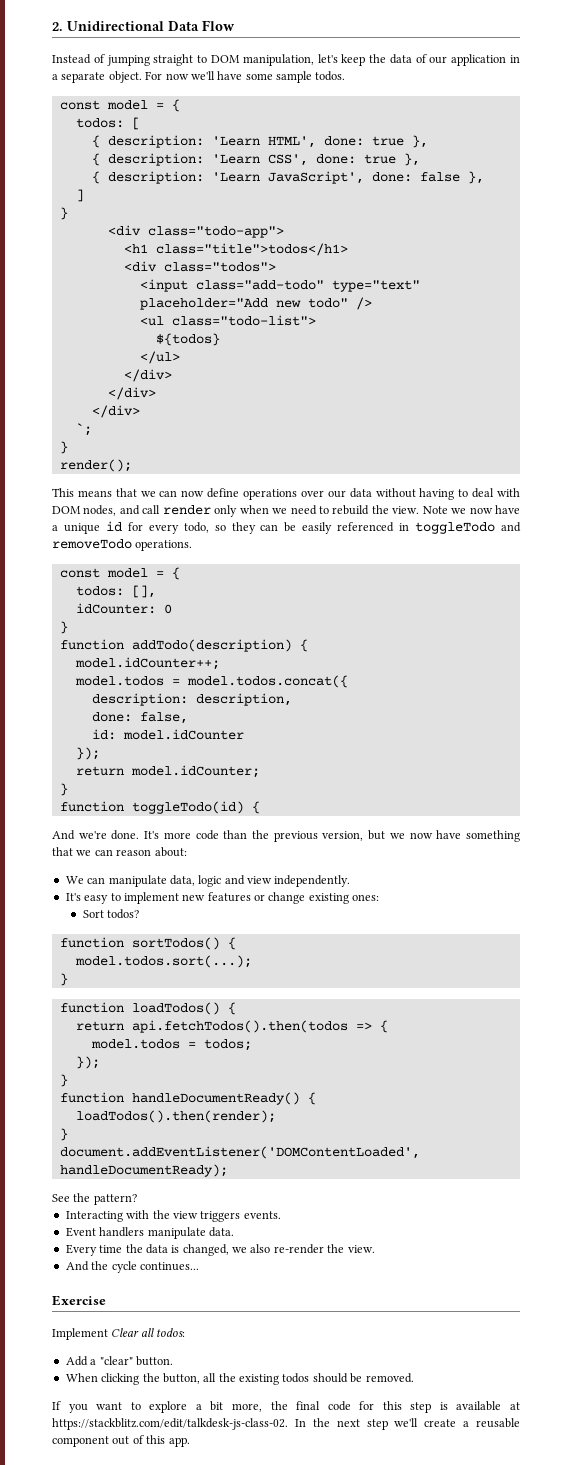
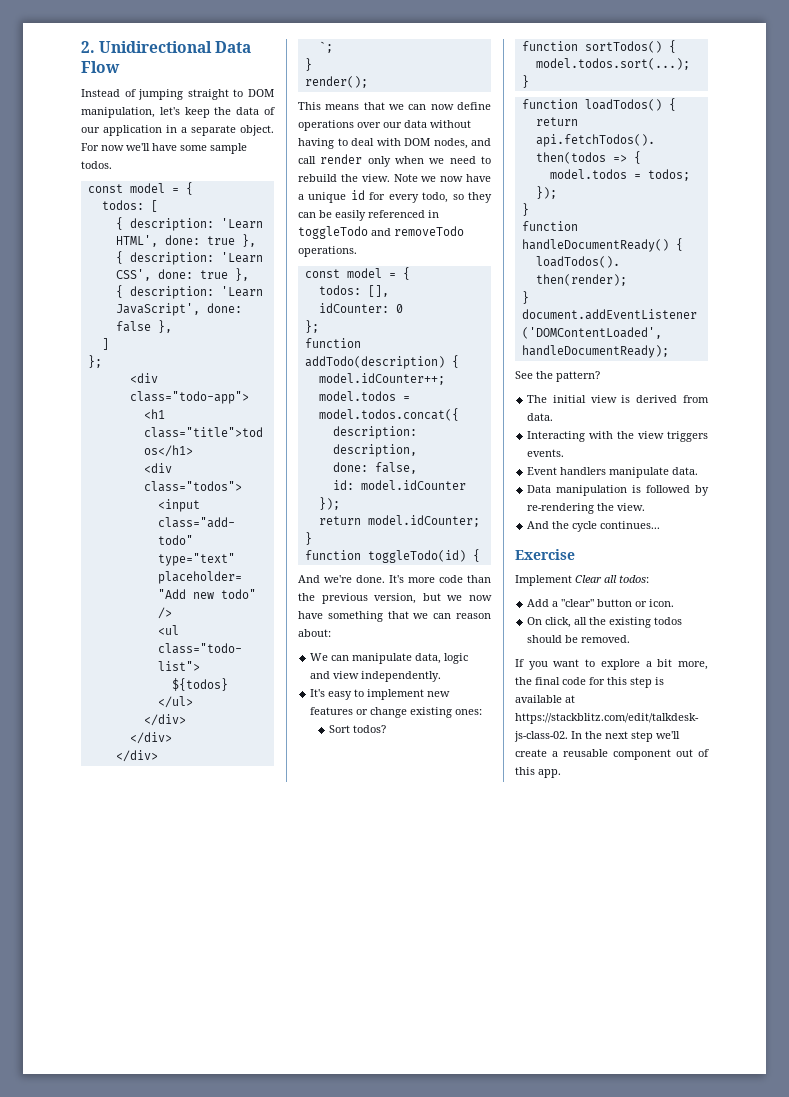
[59,207,68,220] } -> [87,355,102,368] };
[59,621,68,634] } -> [304,320,319,333] };
(137, 1199) none -> [527,395,709,403] [527,413,554,421] // The initial view is derived from data.
[65,1244,324,1256] Every time the data is changed, we also re-render -> [527,485,709,496] [527,503,595,514] Data manipulation is followed by re-rendering
[135,1356,173,1366] [65,1373,200,1385] button. // When clicking the button, -> [597,599,675,607] [527,617,572,628] button or icon. // On click,

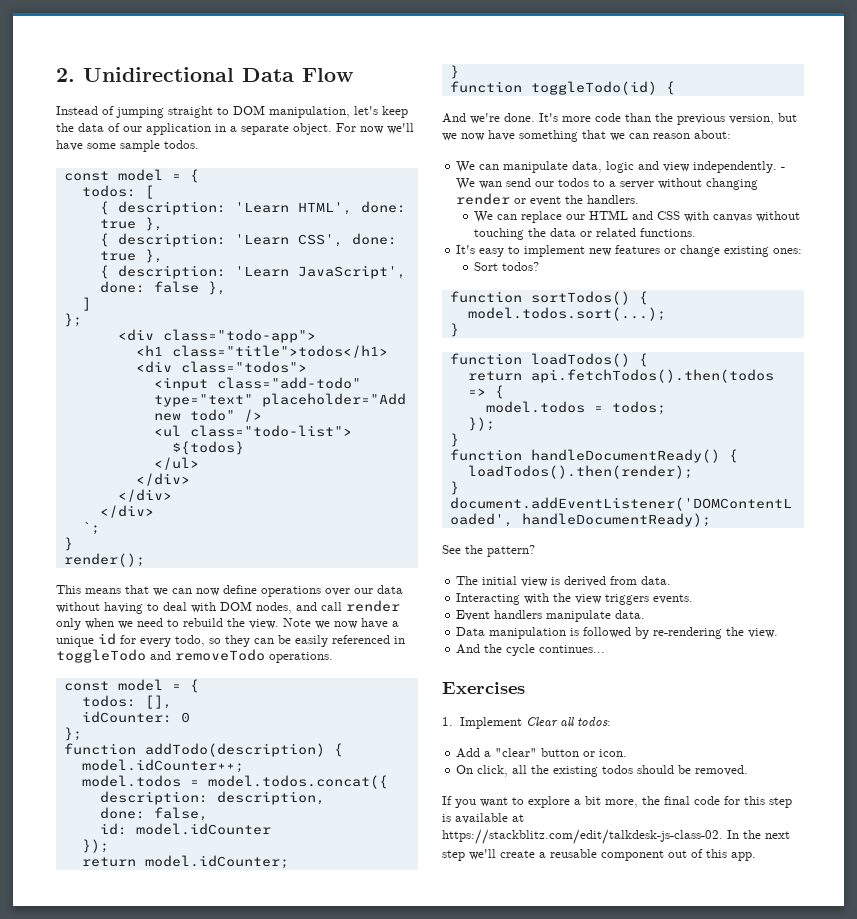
(442, 676) none -> [781,167,786,170] [456,178,759,190] [456,193,640,206] [474,210,801,223] [474,228,697,240] - We wan send our todos to a server without changing render or event the handlers. // We can replace our HTML and CSS with canvas without touching the data or related functions.
[515,549,575,560] Exercise // -> [442,682,525,694] [442,717,453,726] Exercises // 1.

